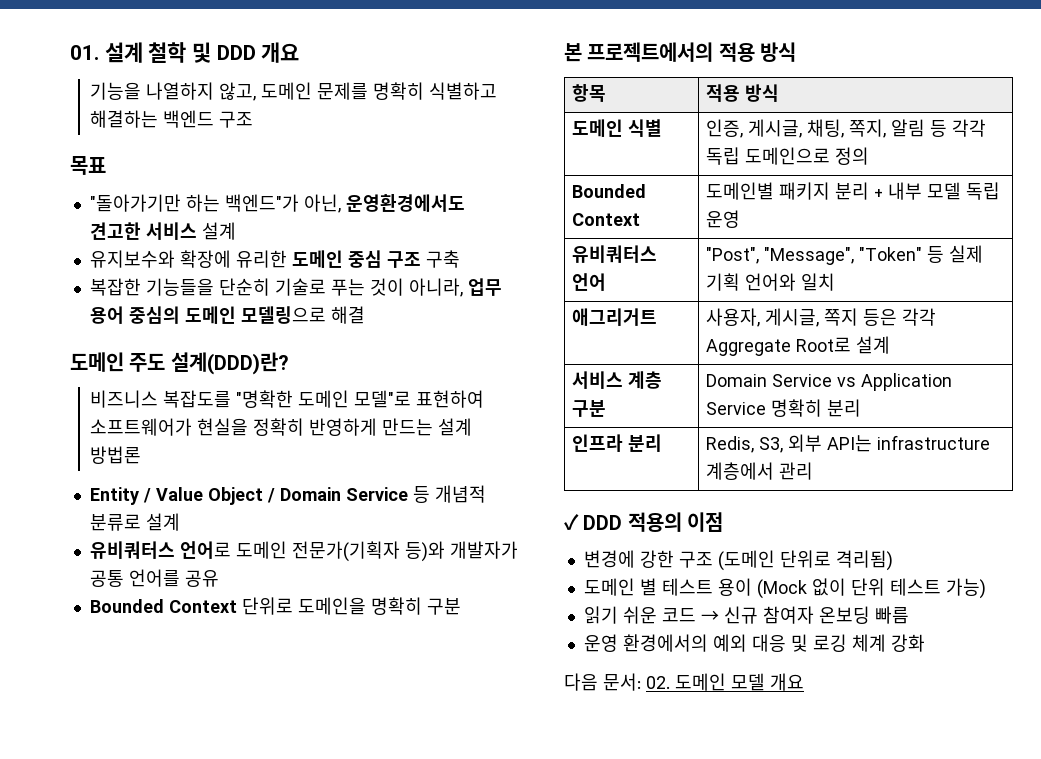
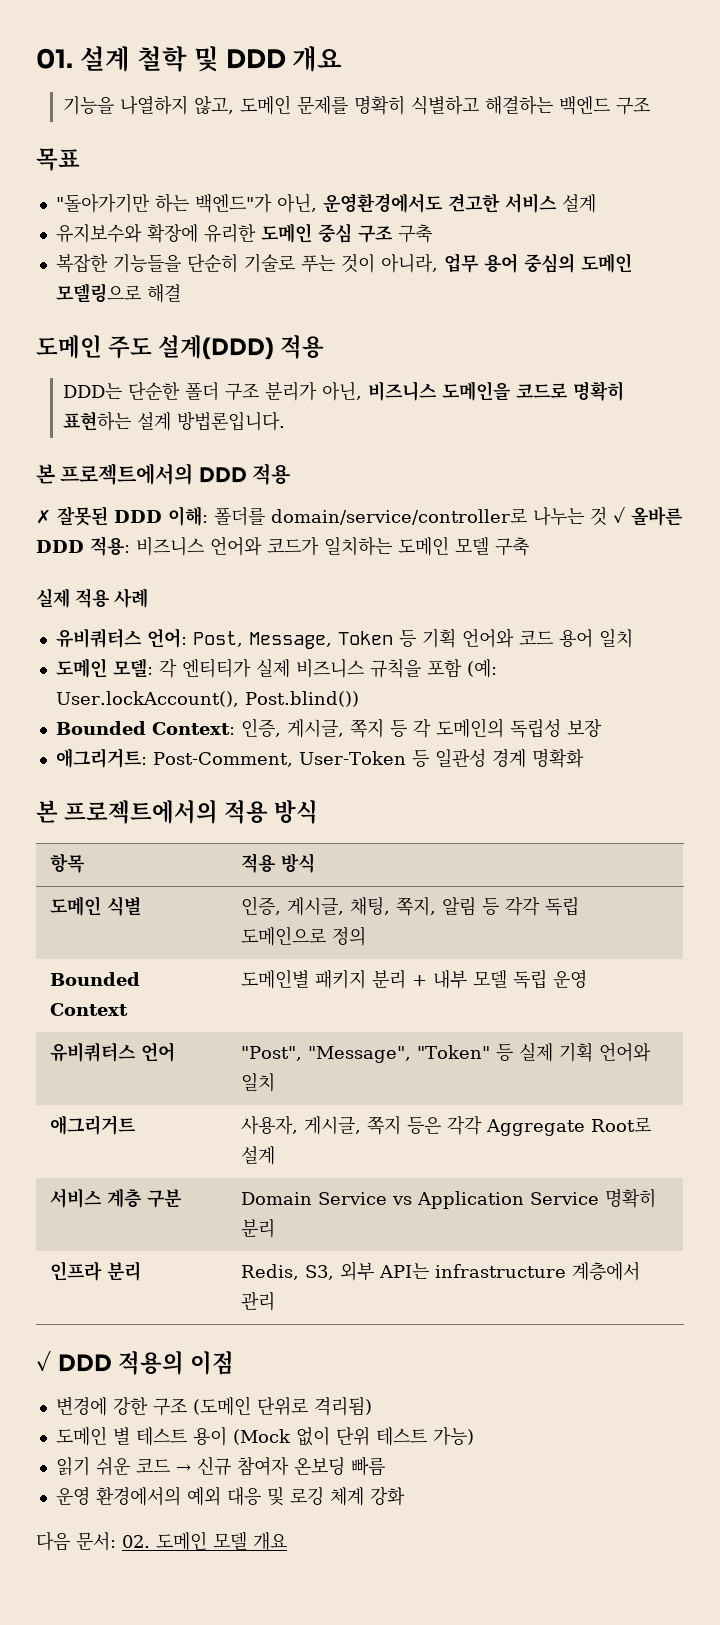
[170,352,289,375] [90,390,485,408] [90,418,473,436] [90,446,142,464] [89,485,486,505] [89,513,180,531] [89,541,518,562] [89,569,219,587] [89,597,461,615] 설계(DDD)란? // 비즈니스 복잡도를 "명확한 도메인 모델"로 표현하여 소프트웨어가 현실을 정확히 반영하게 만드는 설계 방법론 // Entity / Value Object / Domain Service 등 개념적 분류로 설계 // 유비쿼터스 언어로 도메인 전문가(기획자 등)와 개발자가 공통 언어를 공유 // Bounded Context 단위로 도메인을 명확히 구분 -> [158,335,325,360] [62,381,624,401] [62,411,285,431] [36,463,291,485] [36,506,683,526] [36,536,529,556] [36,588,148,608] [55,628,633,649] [55,658,497,678] [55,691,359,707] [55,718,602,738] [55,748,584,768] 설계(DDD) 적용 // DDD는 단순한 폴더 구조 분리가 아닌, 비즈니스 도메인을 코드로 명확히 표현하는 설계 방법론입니다. // 본 프로젝트에서의 DDD 적용 // ✗ 잘못된 DDD 이해: 폴더를 domain/service/controller로 나누는 것 ✓ 올바른 DDD 적용: 비즈니스 언어와 코드가 일치하는 도메인 모델 구축 // 실제 적용 사례 // 유비쿼터스 언어: Post, Message, Token 등 기획 언어와 코드 용어 일치 // 도메인 모델: 각 엔티티가 실제 비즈니스 규칙을 포함 (예: User.lockAccount(), Post.blind()) // Bounded Context: 인증, 게시글, 쪽지 등 각 도메인의 독립성 보장 // 애그리거트: Post-Comment, User-Token 등 일관성 경계 명확화

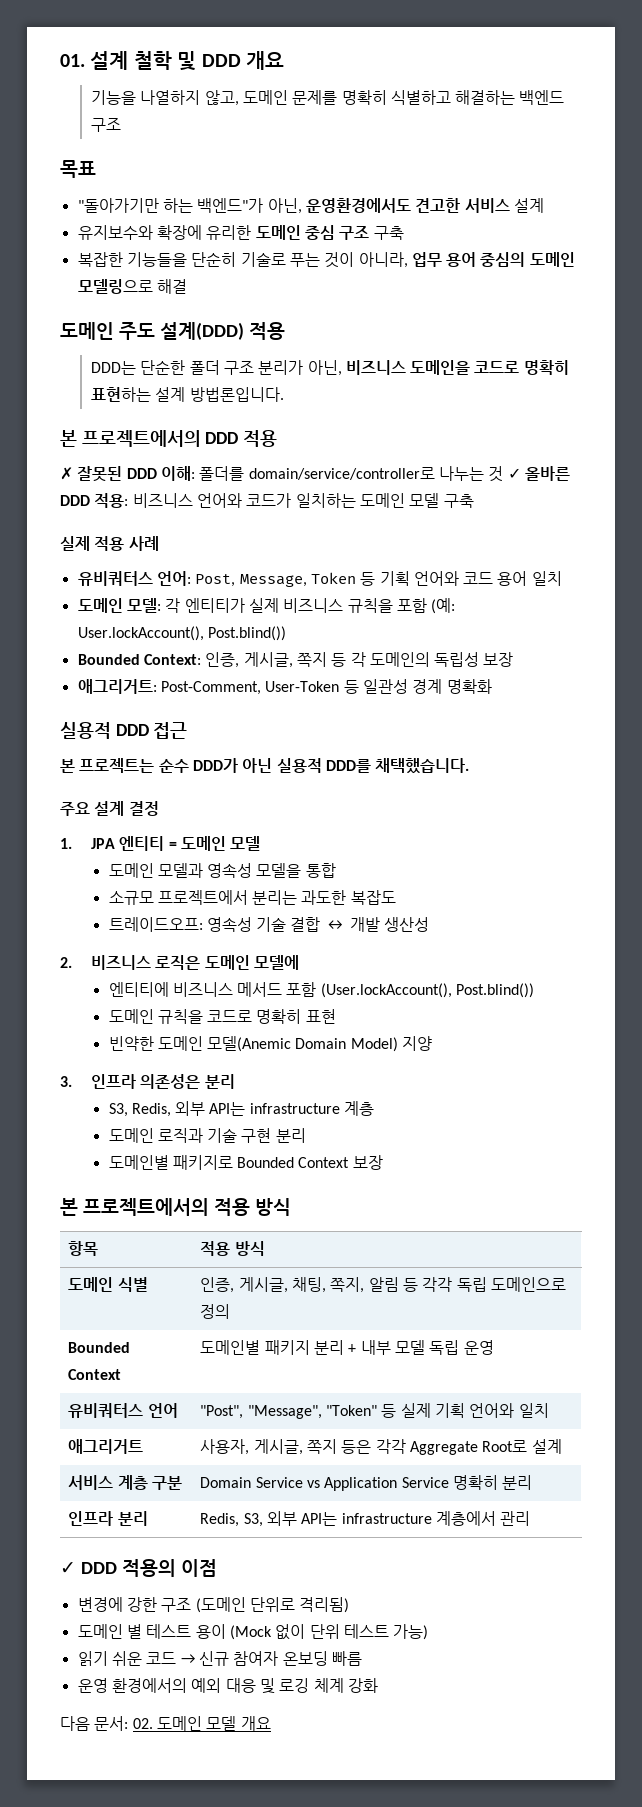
(584, 758) none -> [60,722,188,739] [60,758,470,774] [60,801,159,816] [60,836,261,851] [108,863,336,878] [108,890,396,905] [108,917,430,932] [60,955,299,970] [108,982,535,998] [108,1009,336,1024] [108,1036,433,1052] [60,1074,235,1089] [108,1101,375,1117] [108,1128,306,1143] [108,1155,383,1170] // 실용적 DDD 접근 // 본 프로젝트는 순수 DDD가 아닌 실용적 DDD를 채택했습니다. // 주요 설계 결정 // 1. JPA 엔티티 = 도메인 모델 // 도메인 모델과 영속성 모델을 통합 // 소규모 프로젝트에서 분리는 과도한 복잡도 // 트레이드오프: 영속성 기술 결합 ↔ 개발 생산성 // 2. 비즈니스 로직은 도메인 모델에 // 엔티티에 비즈니스 메서드 포함 (User.lockAccount(), Post.blind()) // 도메인 규칙을 코드로 명확히 표현 // 빈약한 도메인 모델(Anemic Domain Model) 지양 // 3. 인프라 의존성은 분리 // S3, Redis, 외부 API는 infrastructure 계층 // 도메인 로직과 기술 구현 분리 // 도메인별 패키지로 Bounded Context 보장

